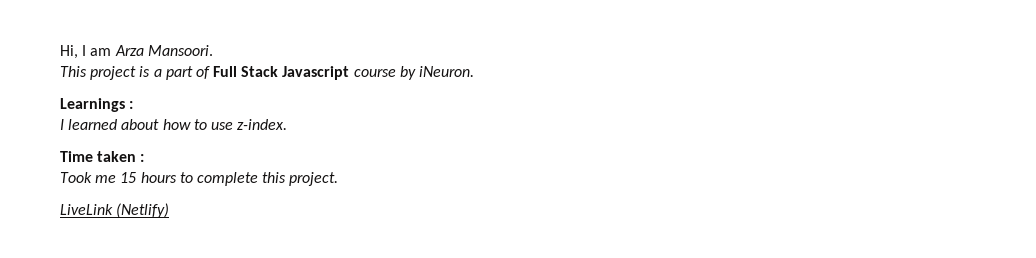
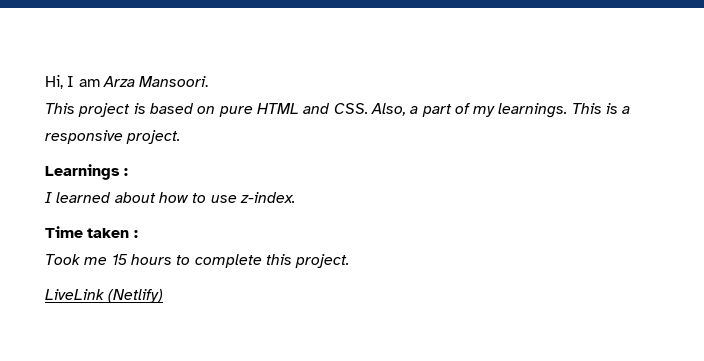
[153,66,475,80] a part of Full Stack Javascript course by iNeuron. -> [149,103,631,118] [45,130,181,144] based on pure HTML and CSS. Also, a part of my learnings. This is a responsive project.

